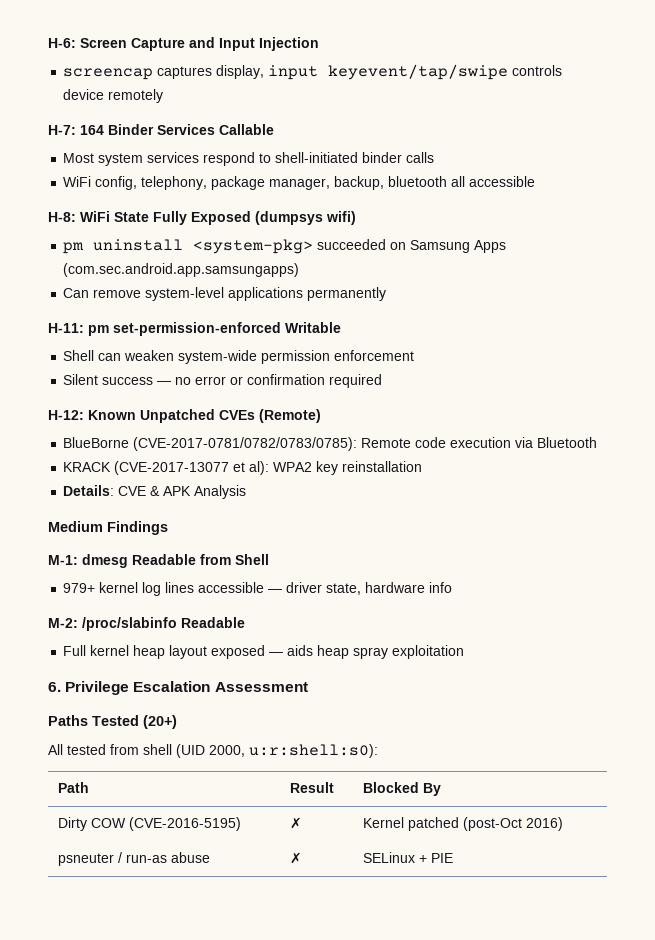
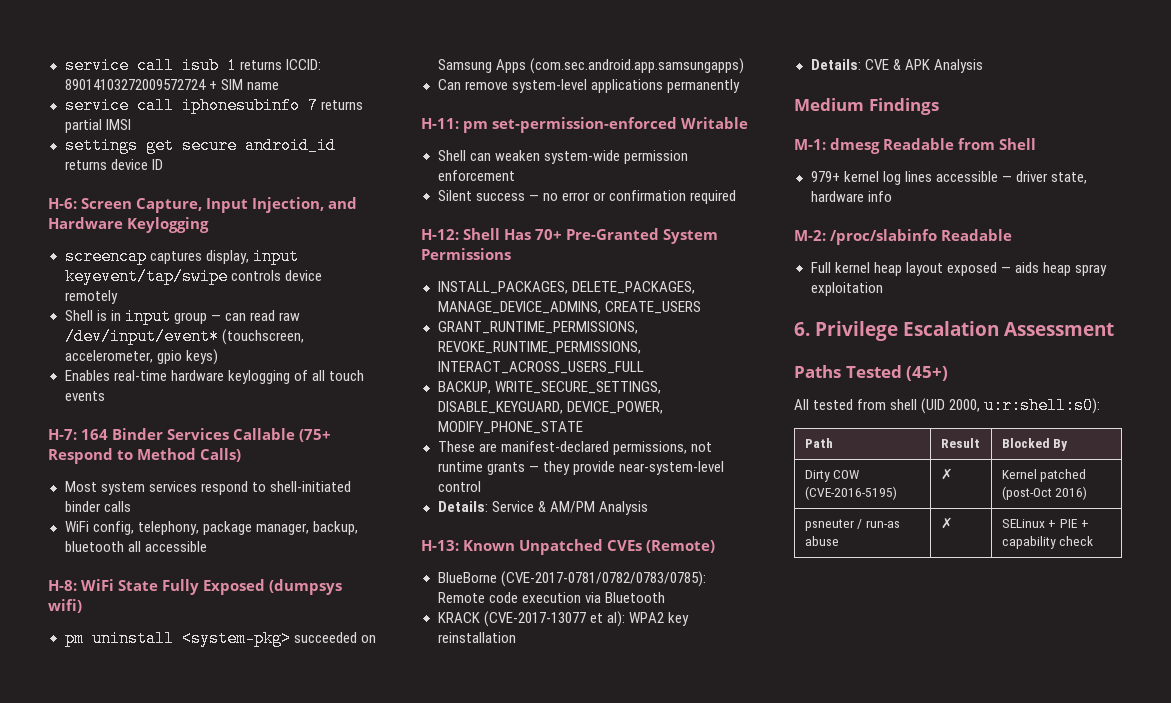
[48,37,319,51] H-6: Screen Capture and Input Injection -> [64,57,321,74] [64,79,279,90] [64,97,363,114] [64,119,131,133] [64,137,336,154] [64,159,163,170] [48,197,358,213] [48,217,210,233] service call isub 1 returns ICCID: 89014103272009572724 + SIM name // service call iphonesubinfo 7 returns partial IMSI // settings get secure android_id returns device ID // H-6: Screen Capture, Input Injection, and Hardware Keylogging
(164, 96) none -> [64,308,300,325] [64,328,304,345] [64,349,218,365] [64,370,364,384] [64,391,105,401] // Shell is in input group — can read raw /dev/input/event* (touchscreen, accelerometer, gpio keys) // Enables real-time hardware keylogging of all touch events
(274, 129) none -> [299,429,332,442] [48,448,242,464] (75+ Respond to Method Calls)
(84, 415) none -> [463,228,719,244] [421,248,511,260] [437,281,695,294] [437,301,701,314] [437,321,638,334] [437,341,641,354] [437,361,644,374] [437,381,661,394] [437,401,663,414] [437,421,583,434] [437,441,712,455] [437,461,724,475] [437,481,481,492] [437,501,648,515] [421,540,459,551] Shell Has 70+ Pre-Granted System Permissions // INSTALL_PACKAGES, DELETE_PACKAGES, MANAGE_DEVICE_ADMINS, CREATE_USERS // GRANT_RUNTIME_PERMISSIONS, REVOKE_RUNTIME_PERMISSIONS, INTERACT_ACROSS_USERS_FULL // BACKUP, WRITE_SECURE_SETTINGS, DISABLE_KEYGUARD, DEVICE_POWER, MODIFY_PHONE_STATE // These are manifest-declared permissions, not runtime grants — they provide near-system-level control // Details: Service & AM/PM Analysis // H-13:
[143,715,177,729] (20+) -> [906,366,949,381] (45+)
(454, 858) none -> [1080,520,1089,528] [1001,536,1094,549] + capability check

